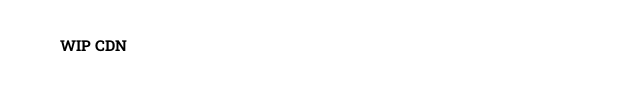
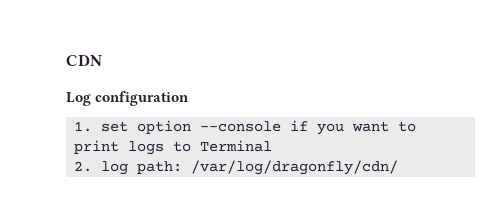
[60,40,91,51] WIP -> (66, 60) none
(128, 46) none -> [66,91,190,106] [74,120,417,135] [74,140,273,155] [74,160,399,175] // Log configuration // 1. set option --console if you want to print logs to Terminal // 2. log path: /var/log/dragonfly/cdn/

